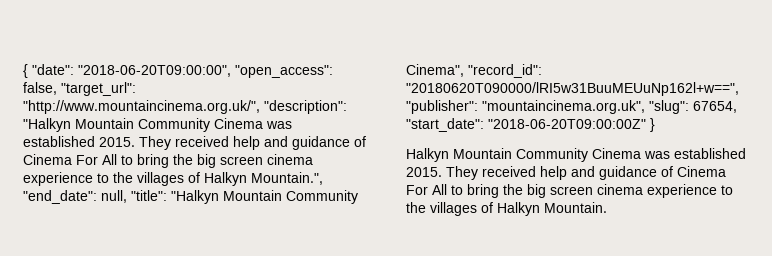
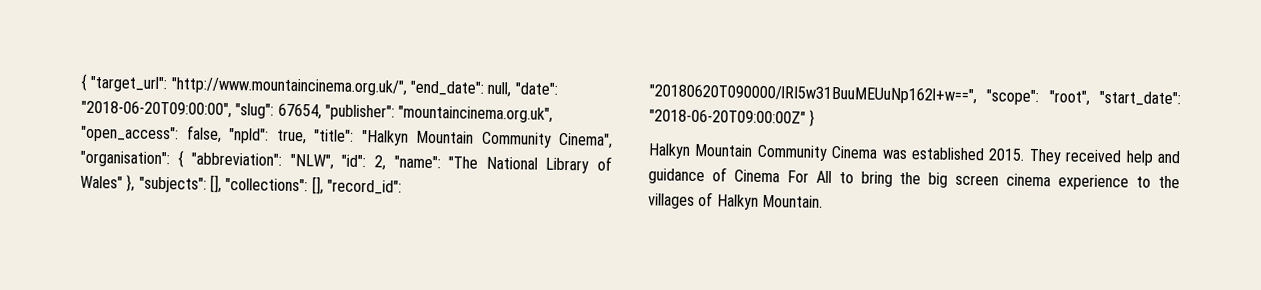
[23,64,333,78] [23,82,136,96] [23,100,347,114] [23,118,292,132] [23,136,366,150] [23,154,313,168] [23,172,323,186] [23,190,127,204] { "date": "2018-06-20T09:00:00", "open_access": false, "target_url": "http://www.mountaincinema.org.uk/", "description": "Halkyn Mountain Community Cinema was established 2015. They received help and guidance of Cinema For All to bring the big screen cinema experience to the villages of Halkyn Mountain.", "end_date": null, -> [81,73,558,98] [81,100,554,123] [81,125,307,145] { "target_url": "http://www.mountaincinema.org.uk/", "end_date": null, "date": "2018-06-20T09:00:00", "slug": 67654, "publisher": "mountaincinema.org.uk", "open_access": false, "npld": true,
[468,64,542,78] [406,82,739,96] [406,100,737,114] "record_id": "20180620T090000/lRI5w31BuuMEUuNp162l+w==", "publisher": "mountaincinema.org.uk", "slug": 67654, -> [80,150,613,174] [80,174,402,195] [649,84,1090,106] "organisation": { "abbreviation": "NLW", "id": 2, "name": "The National Library of Wales" }, "subjects": [], "collections": [], "record_id": "20180620T090000/lRI5w31BuuMEUuNp162l+w==", "scope": "root",

